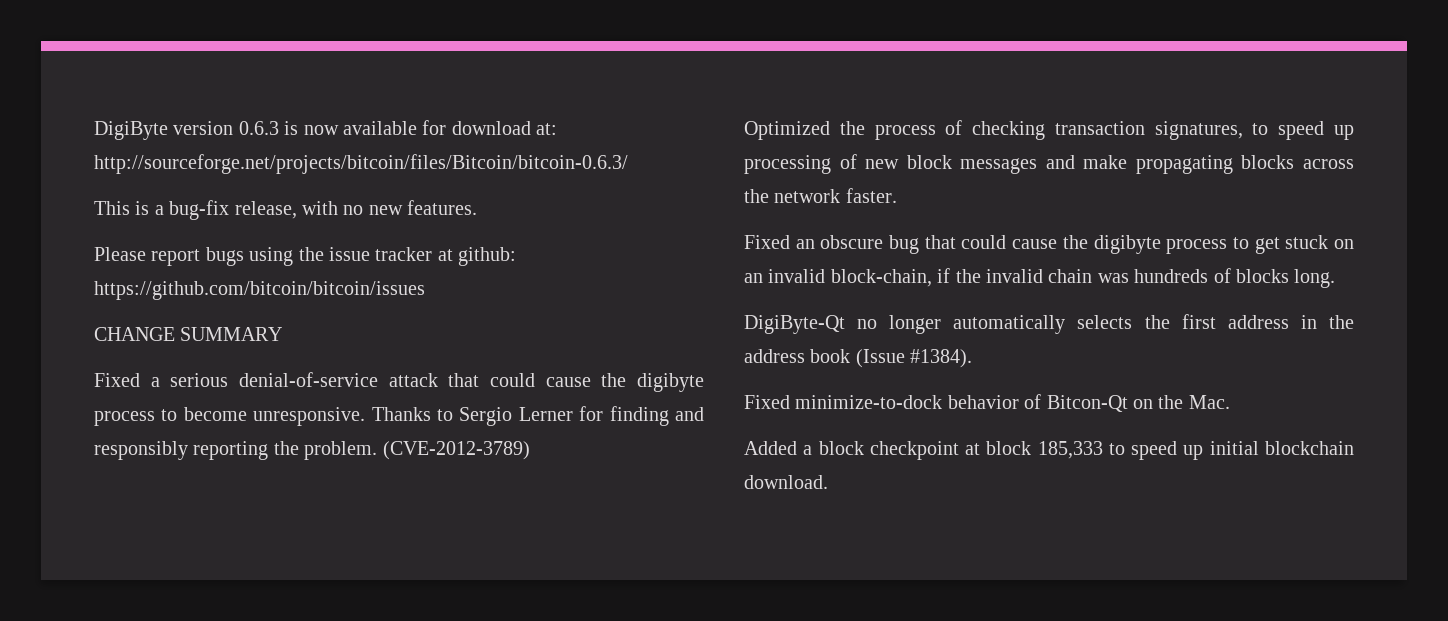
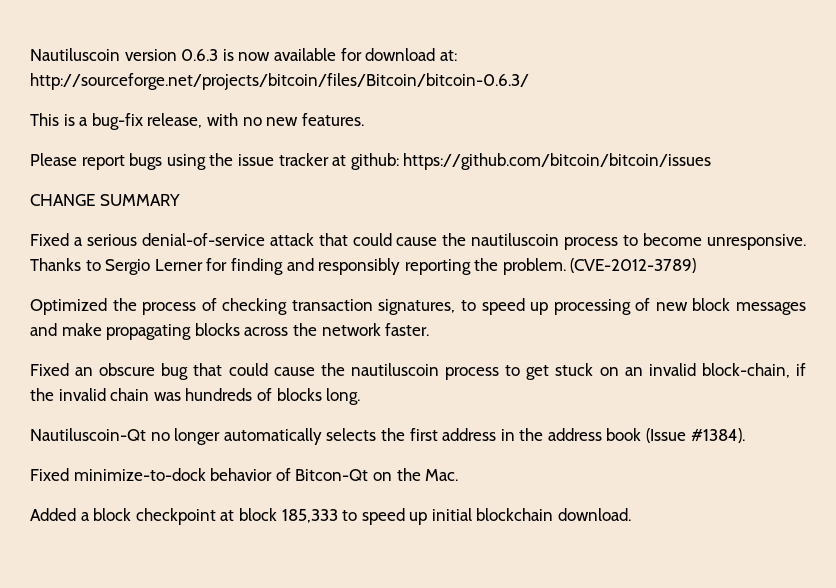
[94,121,168,140] DigiByte -> [30,48,120,61] Nautiluscoin
[637,373,705,392] digibyte -> [471,233,560,246] nautiluscoin
[1093,235,1161,254] digibyte -> [350,363,439,376] nautiluscoin
[744,315,845,334] DigiByte-Qt -> [30,428,146,441] Nautiluscoin-Qt

